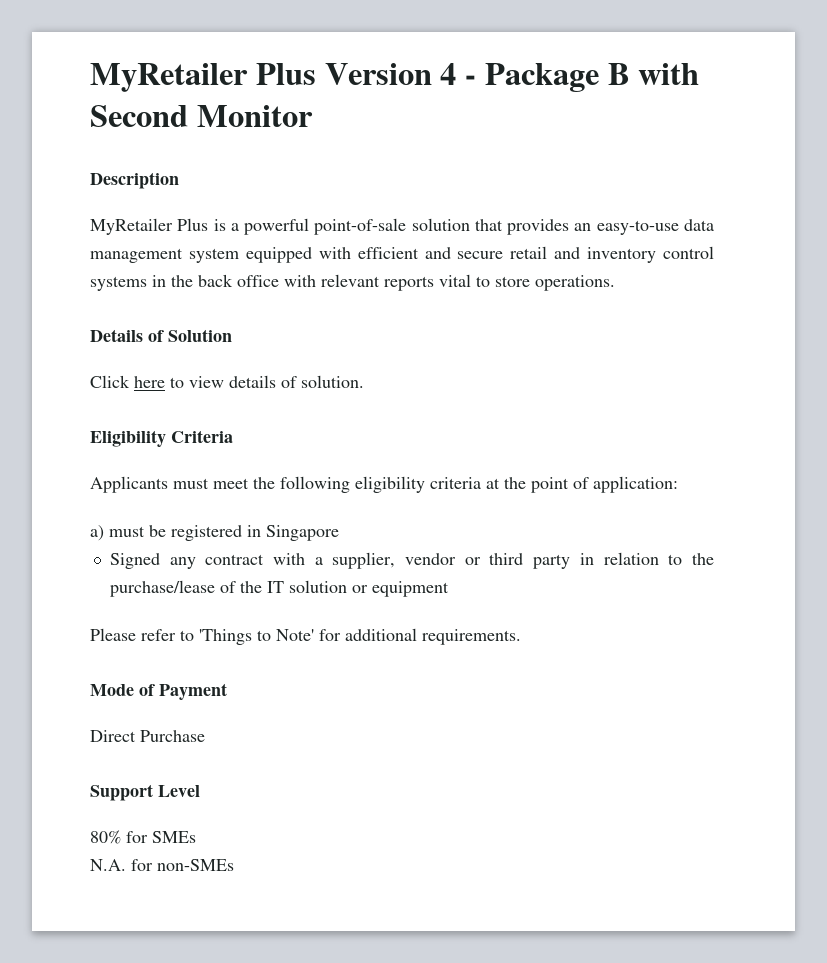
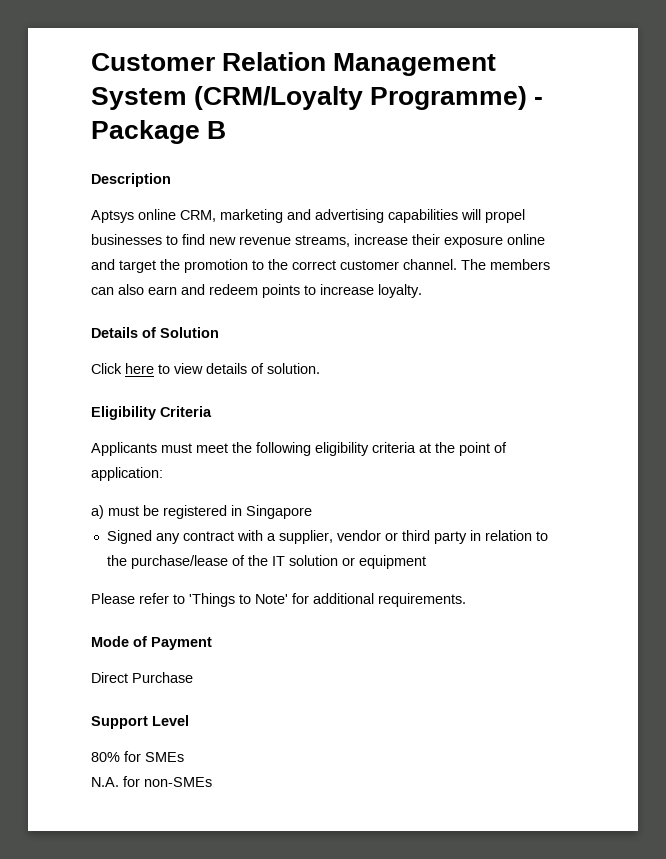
[90,63,700,92] [90,105,313,127] [90,172,179,189] [90,218,714,235] [90,246,714,263] [90,274,615,291] MyRetailer Plus Version 4 - Package B with Second Monitor // Description // MyRetailer Plus is a powerful point-of-sale solution that provides an easy-to-use data management system equipped with efficient and secure retail and inventory control systems in the back office with relevant reports vital to store operations. -> [91,52,497,76] [91,86,544,110] [91,120,227,144] [91,173,171,187] [91,209,525,223] [91,234,545,248] [91,259,550,273] [91,284,422,298] Customer Relation Management System (CRM/Loyalty Programme) - Package B // Description // Aptsys online CRM, marketing and advertising capabilities will propel businesses to find new revenue streams, increase their exposure online and target the promotion to the correct customer channel. The members can also earn and redeem points to increase loyalty.

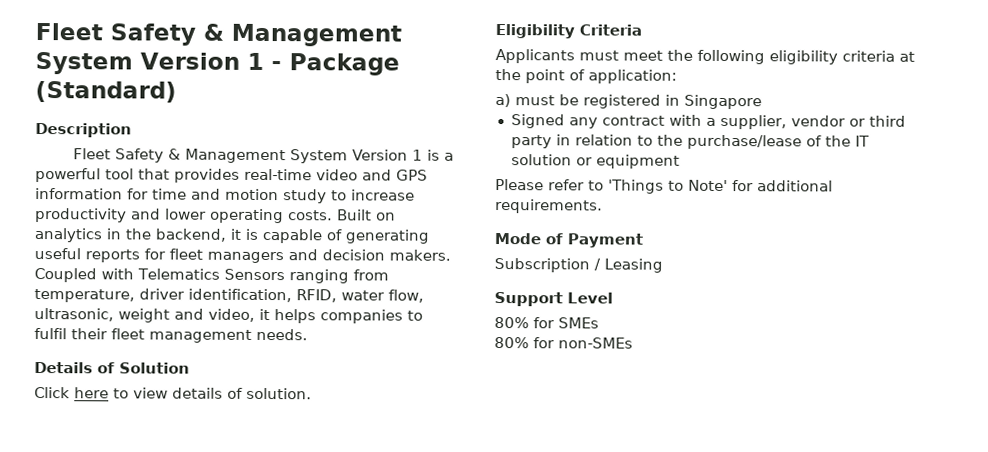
[91,52,497,76] [91,86,528,110] Customer Relation Management System (CRM/Loyalty Programme) -> [35,22,402,47] [35,51,264,75] Fleet Safety & Management System Version 1
[207,121,227,139] B -> [35,80,177,103] (Standard)
[91,209,525,223] [91,234,545,248] [91,259,550,273] [91,284,422,298] Aptsys online CRM, marketing and advertising capabilities will propel businesses to find new revenue streams, increase their exposure online and target the promotion to the correct customer channel. The members can also earn and redeem points to increase loyalty. -> [72,148,455,164] [35,167,428,183] [35,187,415,204] [35,207,396,224] [34,227,429,244] [34,247,451,264] [34,267,389,284] [34,288,424,303] [34,307,423,324] [34,327,308,343] Fleet Safety & Management System Version 1 is a powerful tool that provides real-time video and GPS information for time and motion study to increase productivity and lower operating costs. Built on analytics in the backend, it is capable of generating useful reports for fleet managers and decision makers. Coupled with Telematics Sensors ranging from temperature, driver identification, RFID, water flow, ultrasonic, weight and video, it helps companies to fulfil their fleet management needs.
[91,672,193,683] Direct Purchase -> [494,258,663,273] Subscription / Leasing
[91,777,119,787] N.A. -> [494,337,529,349] 80%

